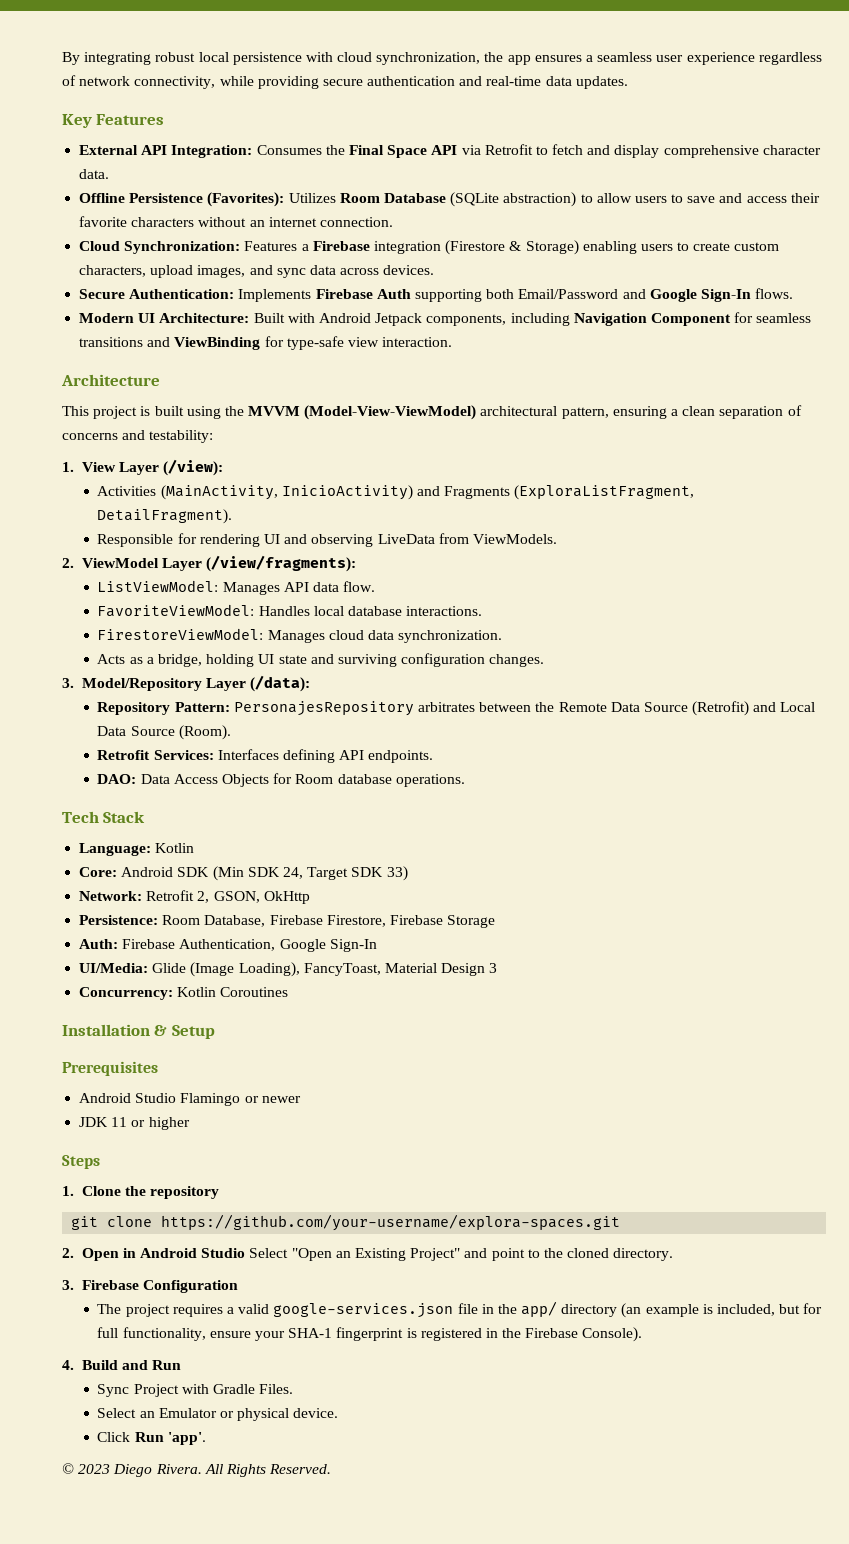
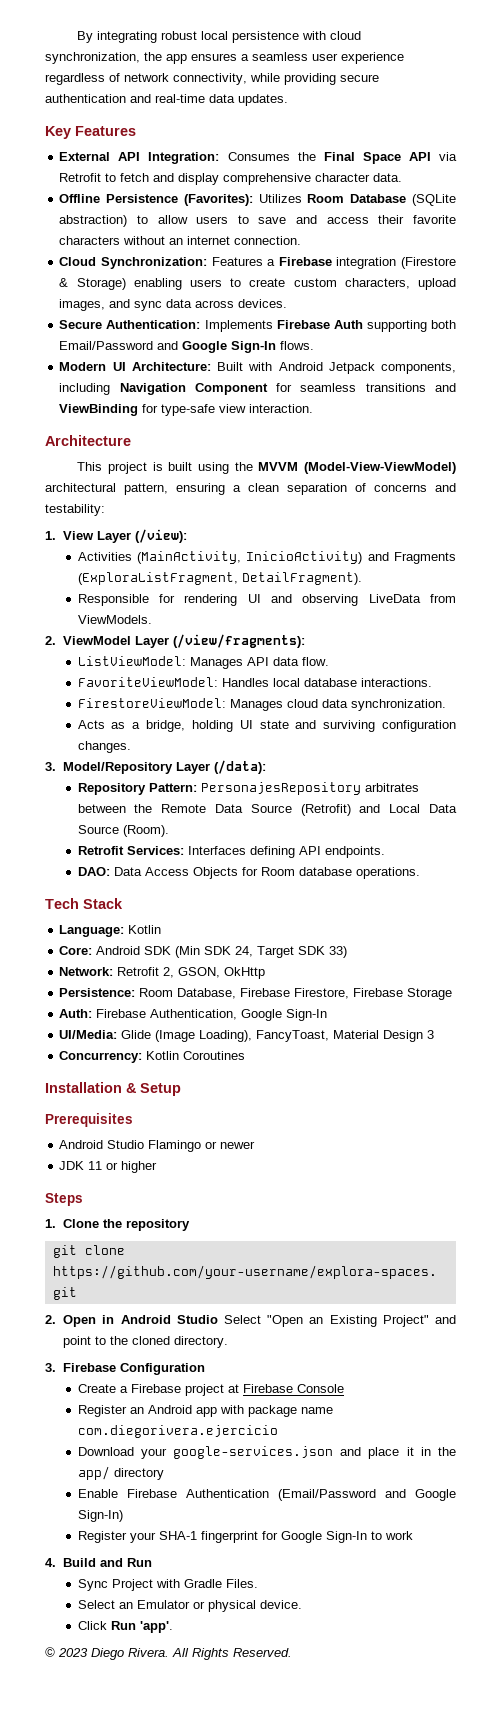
[97,1301,823,1318] [97,1327,643,1342] The project requires a valid google-services.json file in the app/ directory (an example is included, but for full functionality, ensure your SHA-1 fingerprint is registered in the Firebase Console). -> [77,1384,344,1396] [77,1405,333,1417] [77,1425,278,1438] [77,1446,456,1459] [77,1466,164,1480] [77,1489,456,1501] [77,1510,123,1522] [77,1531,413,1543] Create a Firebase project at Firebase Console // Register an Android app with package name com.diegorivera.ejercicio // Download your google-services.json and place it in the app/ directory // Enable Firebase Authentication (Email/Password and Google Sign-In) // Register your SHA-1 fingerprint for Google Sign-In to work

